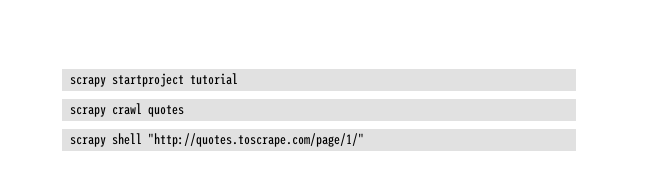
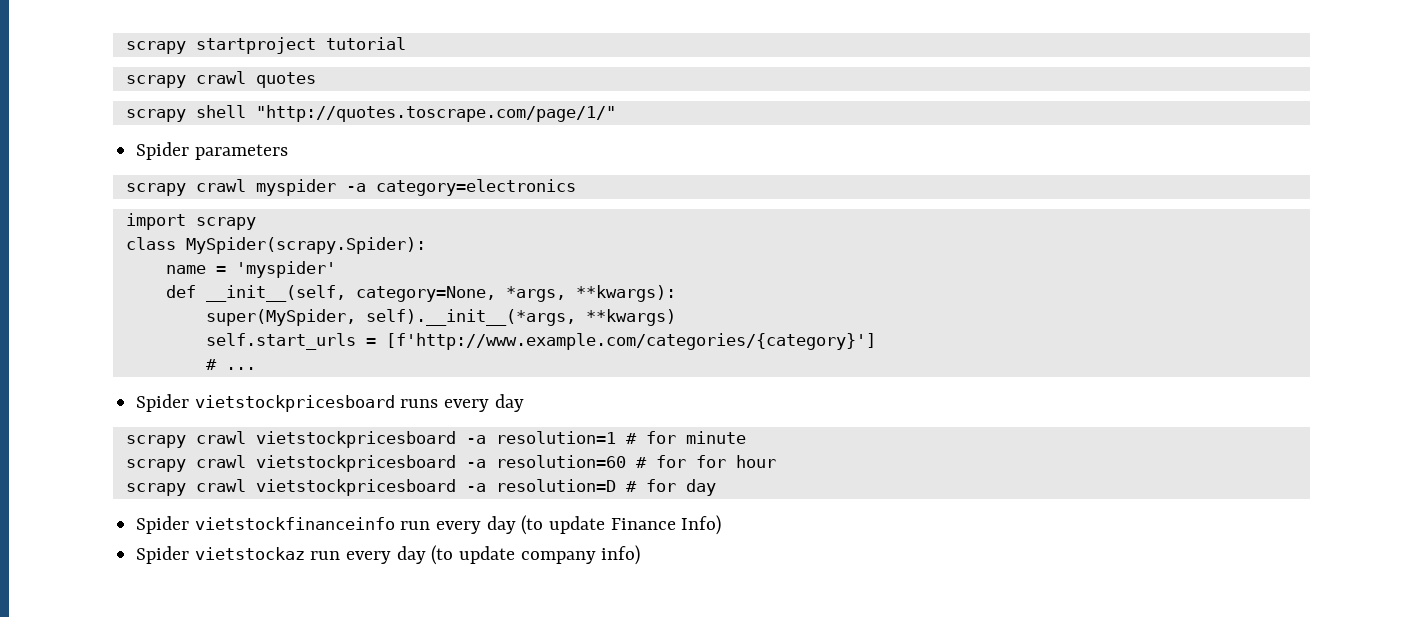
(365, 140) none -> [136,142,288,160] [125,179,576,196] [125,213,256,230] [125,237,426,254] [165,261,336,278] [165,285,676,302] [205,309,676,326] [205,333,876,350] [205,359,256,370] [136,394,524,412] [125,431,746,448] [125,455,776,472] [125,479,716,496] [136,515,722,535] [136,545,641,565] // Spider parameters // scrapy crawl myspider -a category=electronics // import scrapy // class MySpider(scrapy.Spider): // name = 'myspider' // def __init__(self, category=None, *args, **kwargs): // super(MySpider, self).__init__(*args, **kwargs) // self.start_urls = [f'http://www.example.com/categories/{category}'] // # ... // Spider vietstockpricesboard runs every day // scrapy crawl vietstockpricesboard -a resolution=1 # for minute // scrapy crawl vietstockpricesboard -a resolution=60 # for for hour // scrapy crawl vietstockpricesboard -a resolution=D # for day // Spider vietstockfinanceinfo run every day (to update Finance Info) // Spider vietstockaz run every day (to update company info)

